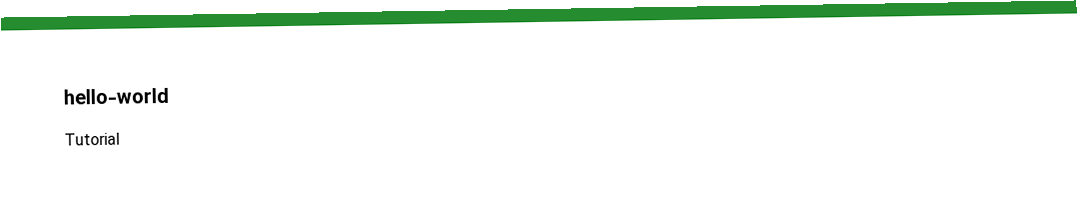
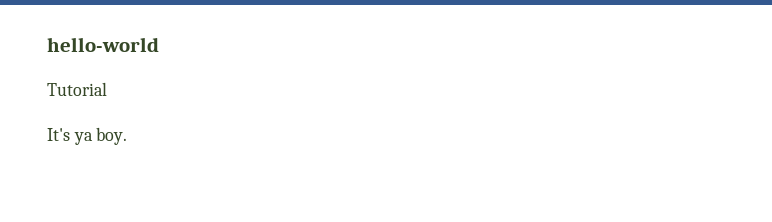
(120, 139) none -> [47,127,128,145] // It's ya boy.

